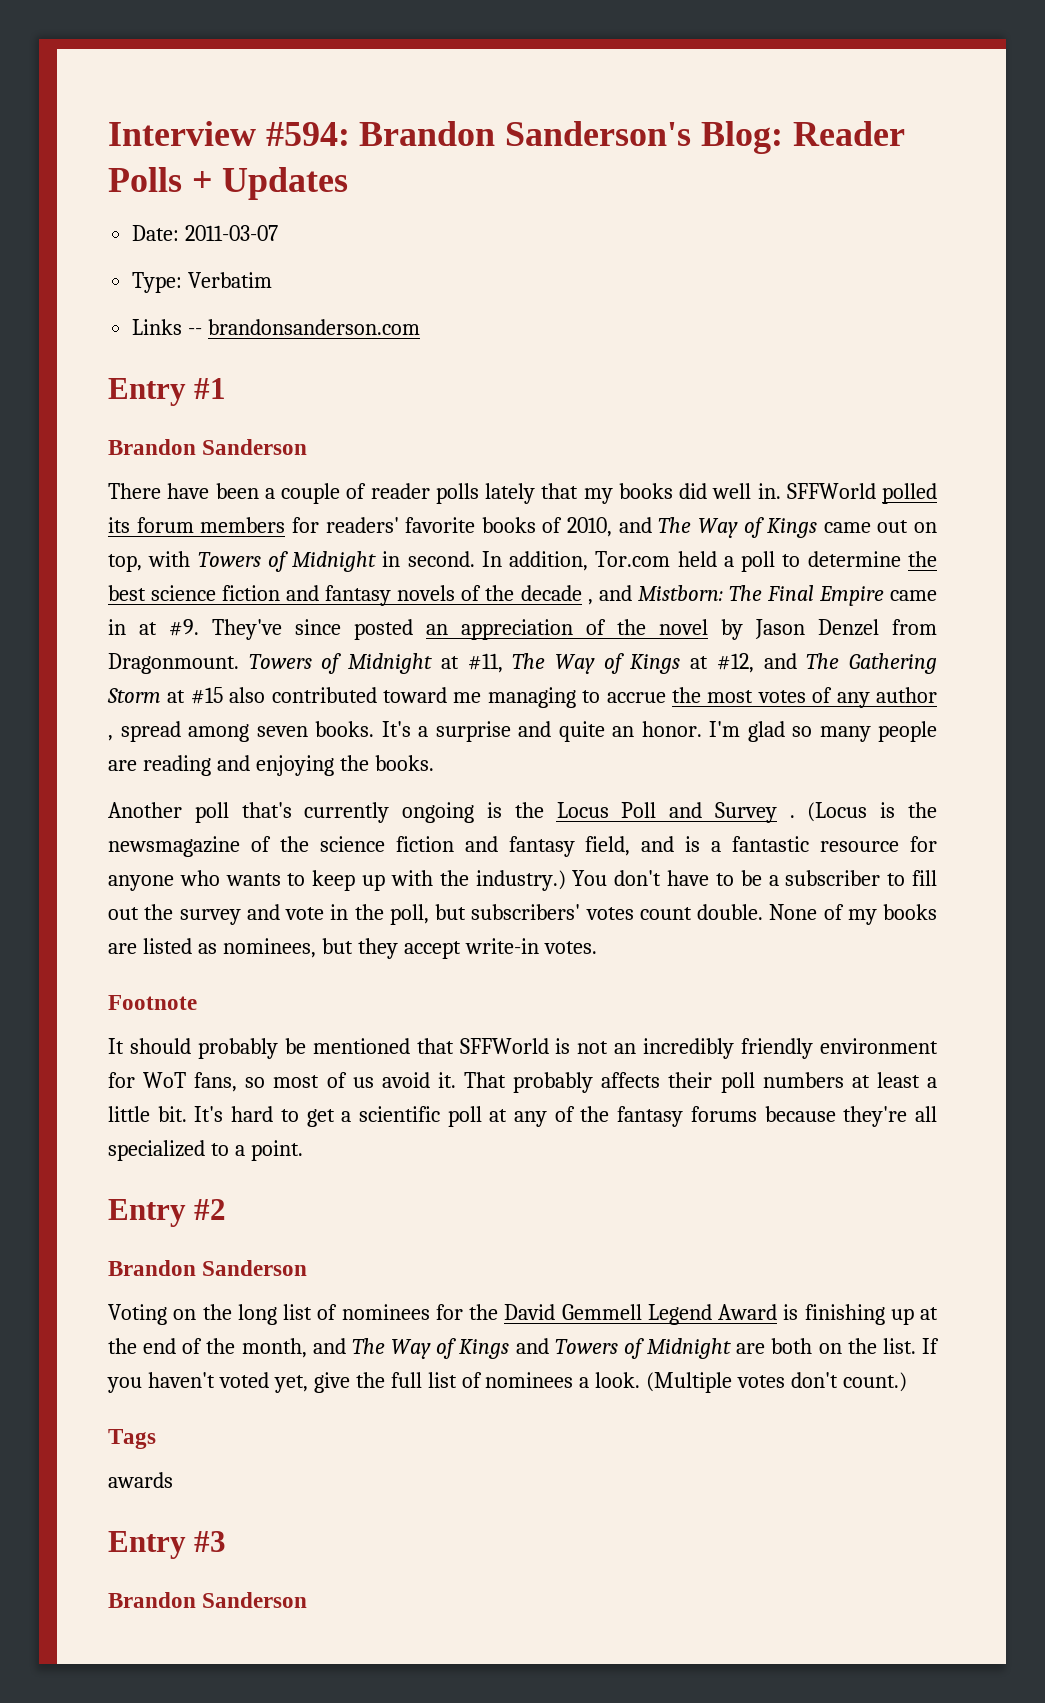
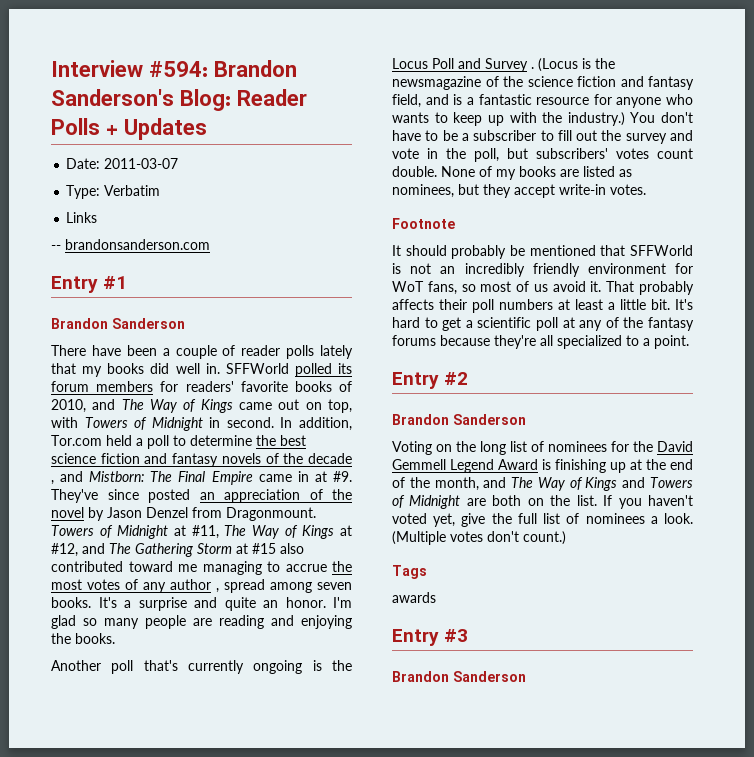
(183, 327) none -> (98, 217) //

